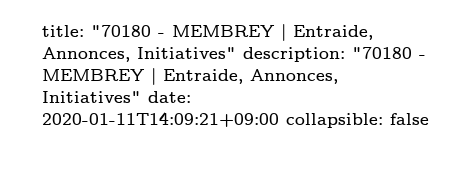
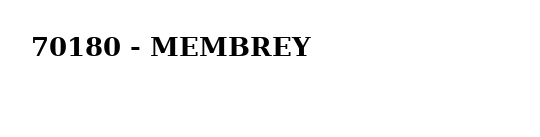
[42,24,373,41] [42,47,426,62] [42,68,338,85] [42,91,191,103] [42,112,429,128] title: "70180 - MEMBREY | Entraide, Annonces, Initiatives" description: "70180 - MEMBREY | Entraide, Annonces, Initiatives" date: 2020-01-11T14:09:21+09:00 collapsible: false -> [31,37,311,56] 70180 - MEMBREY

